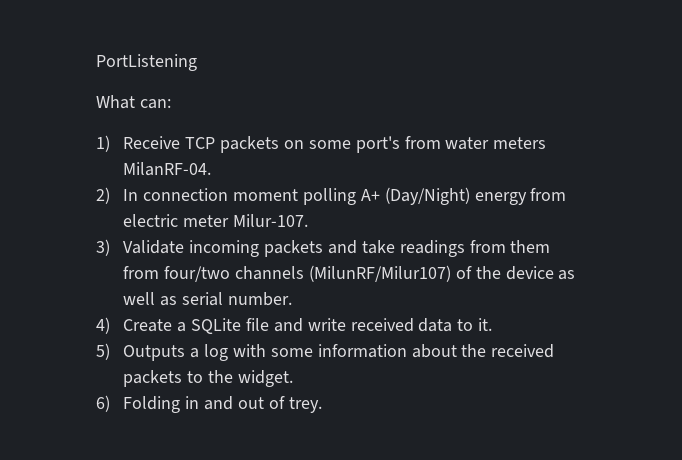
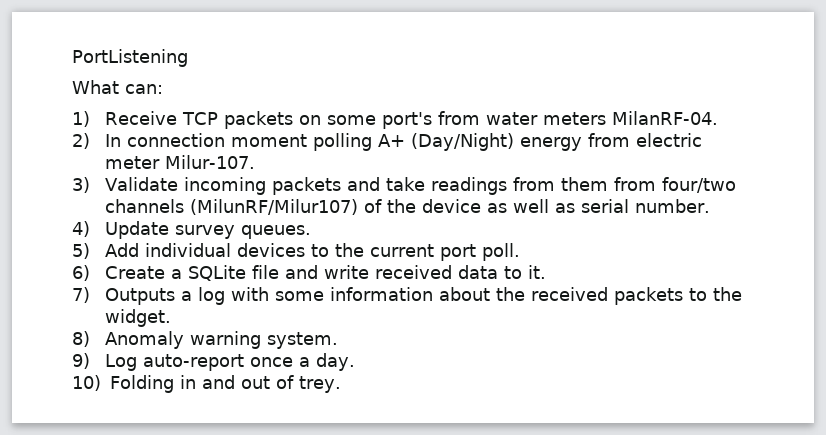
(110, 325) none -> [105,221,312,239] [72,243,521,261] [72,265,90,281] Update survey queues. // 5) Add individual devices to the current port poll. // 6)
[96,343,110,360] 5) -> [72,287,90,303] 7)
[96,395,110,412] 6) -> [72,331,339,349] [72,353,356,371] [72,375,101,391] 8) Anomaly warning system. // 9) Log auto-report once a day. // 10)

